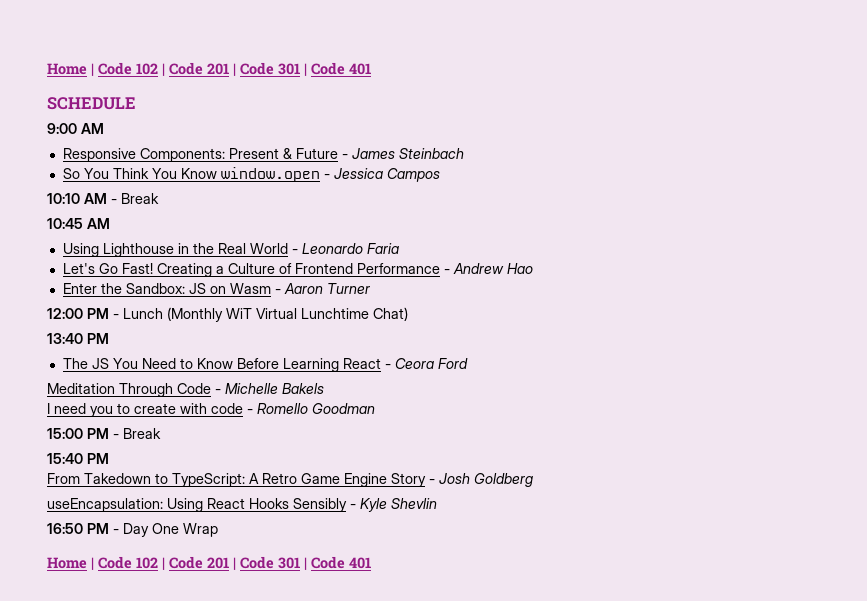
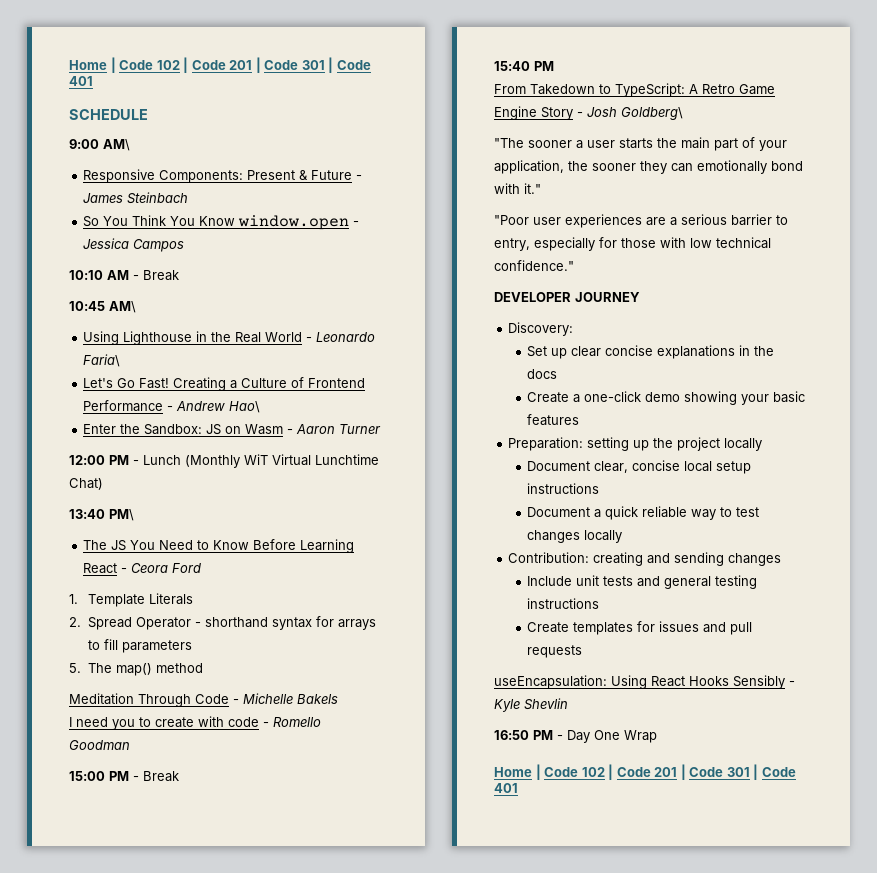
[81,123,104,134] AM -> [103,139,130,151] AM\
[87,218,110,229] AM -> [109,301,136,313] AM\
[366,243,399,254] Faria -> [83,354,121,367] Faria\
[506,263,533,274] Hao -> [229,401,261,413] Hao\
[87,333,109,344] PM -> [109,509,134,521] PM\
(468, 363) none -> [69,593,193,607] [69,616,376,630] [87,639,192,653] [69,663,203,676] // 1. Template Literals // 2. Spread Operator - shorthand syntax for arrays to fill parameters // 5. The map() method
[474,473,533,487] Goldberg -> [621,107,683,120] [494,137,787,151] [494,160,803,174] [494,183,541,194] [494,214,788,228] [494,237,771,251] [494,260,574,271] [494,292,640,302] [508,322,574,336] [527,345,775,359] [527,369,558,379] [527,391,806,405] [527,414,580,426] [508,437,763,451] [527,460,752,474] [527,483,600,494] [527,506,760,520] [527,530,623,543] [508,552,782,566] [527,575,758,589] [527,598,600,609] [527,621,753,635] [527,645,583,658] Goldberg\ // "The sooner a user starts the main part of your application, the sooner they can emotionally bond with it." // "Poor user experiences are a serious barrier to entry, especially for those with low technical confidence." // DEVELOPER JOURNEY // Discovery: // Set up clear concise explanations in the docs // Create a one-click demo showing your basic features // Preparation: setting up the project locally // Document clear, concise local setup instructions // Document a quick reliable way to test changes locally // Contribution: creating and sending changes // Include unit tests and general testing instructions // Create templates for issues and pull requests

